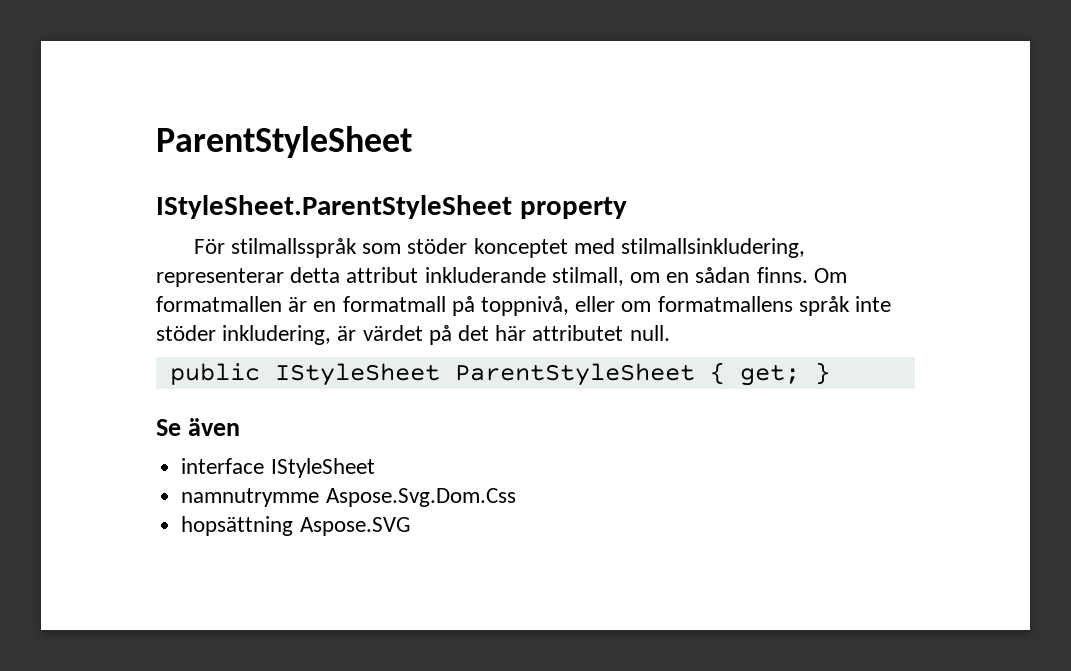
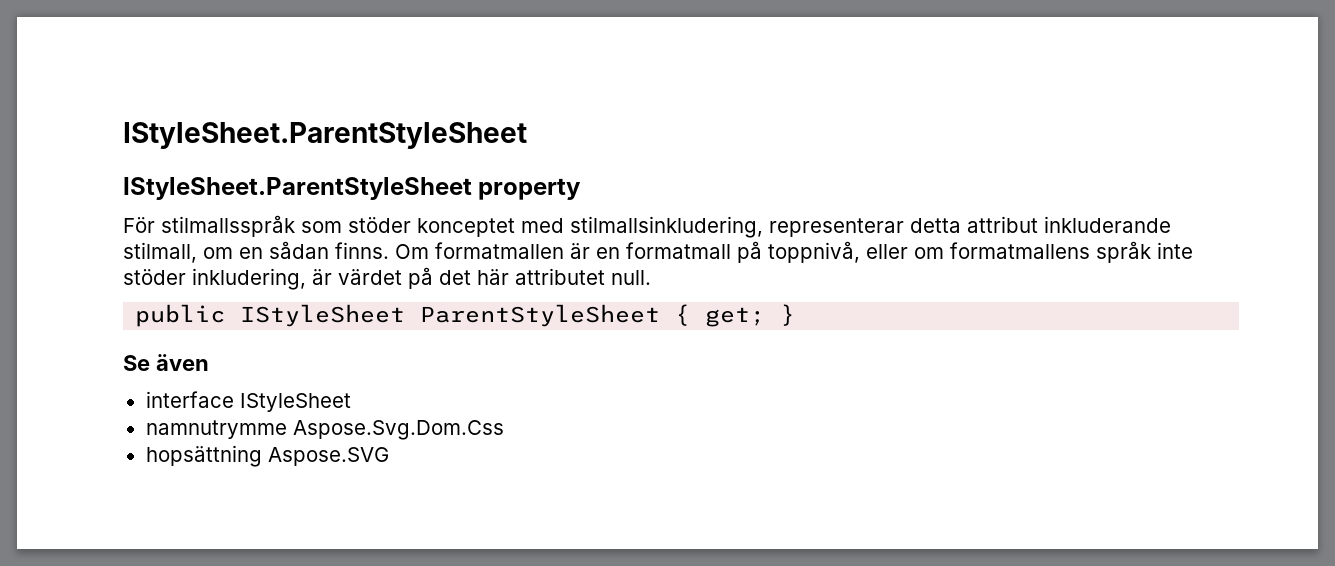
[156,126,412,158] ParentStyleSheet -> [123,122,527,149] IStyleSheet.ParentStyleSheet

